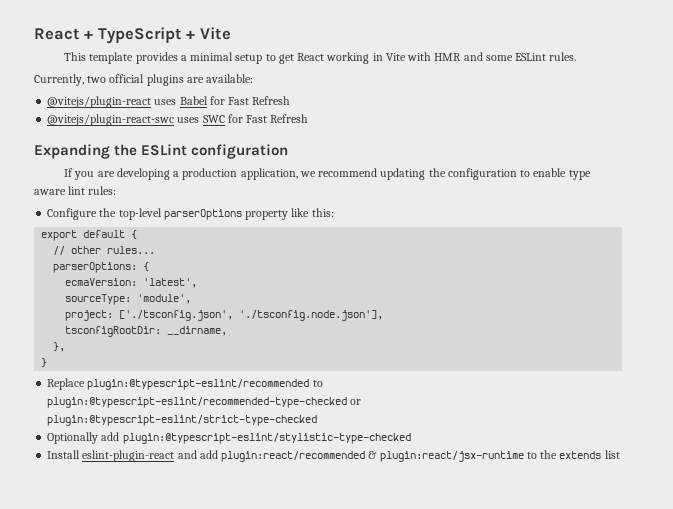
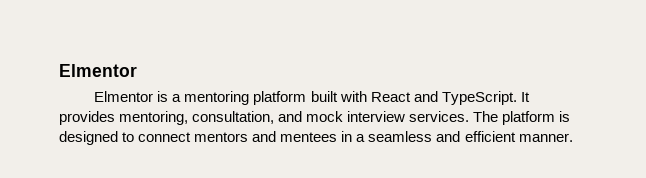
[34,27,231,44] [64,52,577,64] [34,74,254,86] [47,96,291,108] [47,114,309,126] [34,144,289,159] [64,168,591,180] [34,186,117,195] [47,208,334,220] [41,230,138,241] [53,246,156,255] [53,262,150,273] [65,278,198,288] [65,294,192,305] [65,310,384,321] [65,326,228,337] [53,342,66,352] [41,358,48,367] [47,378,323,390] [47,397,362,408] [47,415,318,426] [47,432,411,444] [47,450,620,462] React + TypeScript + Vite // This template provides a minimal setup to get React working in Vite with HMR and some ESLint rules. // Currently, two official plugins are available: // @vitejs/plugin-react uses Babel for Fast Refresh // @vitejs/plugin-react-swc uses SWC for Fast Refresh // Expanding the ESLint configuration // If you are developing a production application, we recommend updating the configuration to enable type aware lint rules: // Configure the top-level parserOptions property like this: // export default { // // other rules... // parserOptions: { // ecmaVersion: 'latest', // sourceType: 'module', // project: ['./tsconfig.json', './tsconfig.node.json'], // tsconfigRootDir: __dirname, // }, // } // Replace plugin:@typescript-eslint/recommended to plugin:@typescript-eslint/recommended-type-checked or plugin:@typescript-eslint/strict-type-checked // Optionally add plugin:@typescript-eslint/stylistic-type-checked // Install eslint-plugin-react and add plugin:react/recommended & plugin:react/jsx-runtime to the extends list -> [59,64,137,77] [94,91,530,105] [59,111,571,125] [59,131,573,145] Elmentor // Elmentor is a mentoring platform built with React and TypeScript. It provides mentoring, consultation, and mock interview services. The platform is designed to connect mentors and mentees in a seamless and efficient manner.

